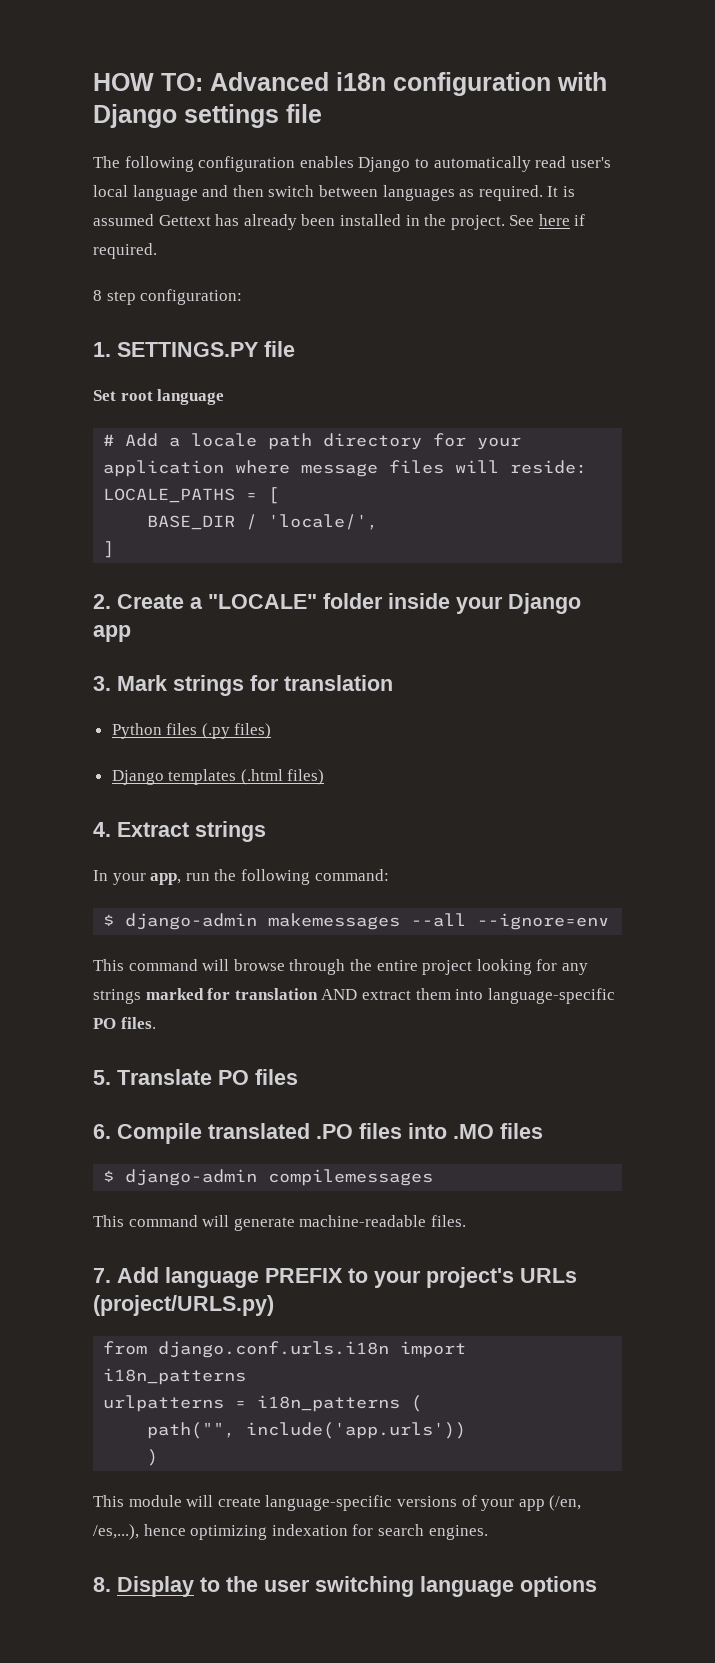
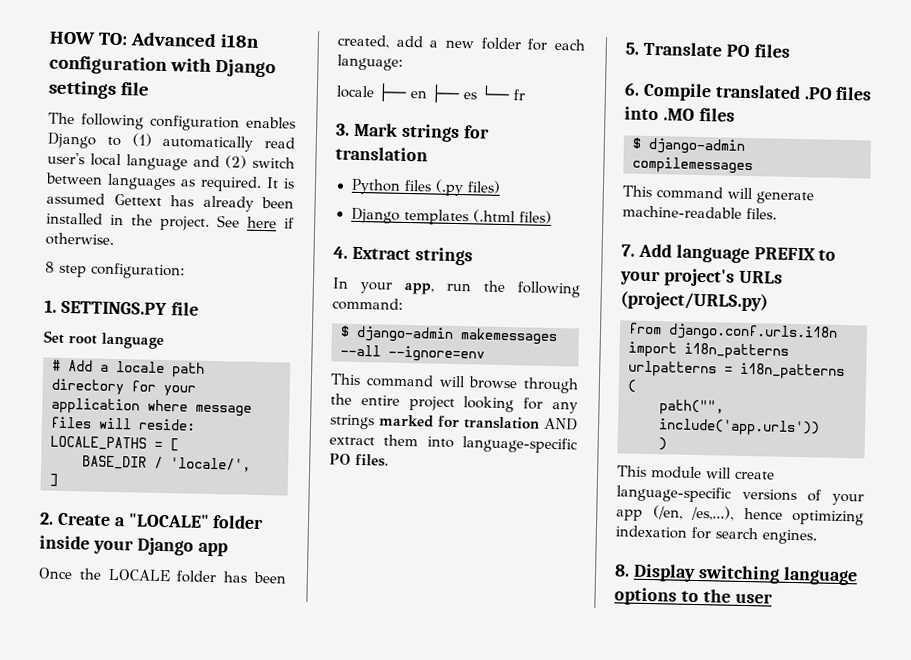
(429, 163) none -> [131,133,152,147] (1)
[232,185,264,197] then -> [225,155,247,169] (2)
[93,243,157,259] required. -> [45,232,114,246] otherwise.
(131, 633) none -> [38,567,286,584] [337,34,586,51] [337,54,403,71] [336,82,525,104] // Once the LOCALE folder has been created, add a new folder for each language: // locale ├── en ├── es └── fr
[200,1576,597,1597] to the user switching language options -> [697,565,858,586] [614,587,773,606] switching language options to the user

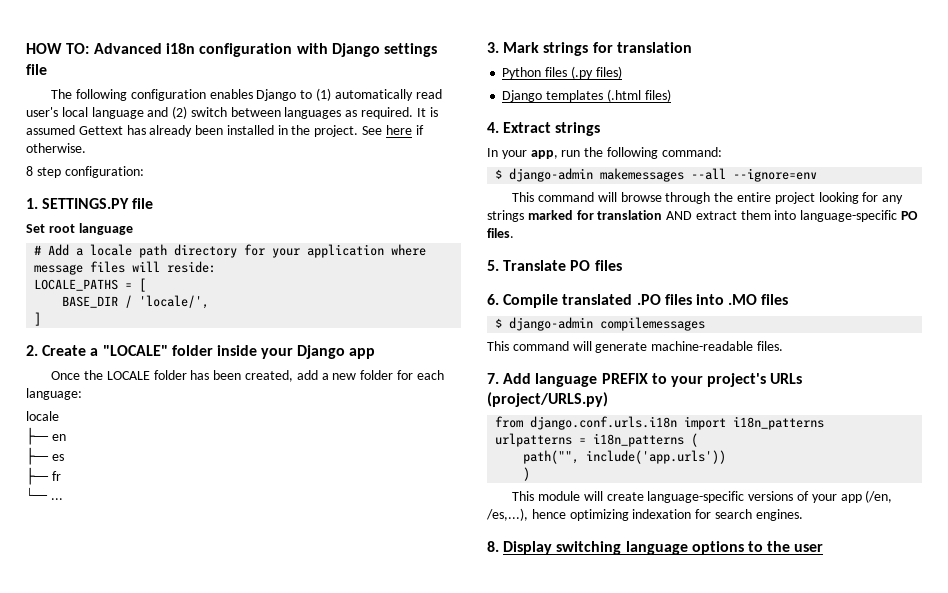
(375, 92) none -> (59, 416) //
(427, 94) none -> (66, 437) //
[481,84,525,101] └── fr -> [26,467,61,485] [26,487,63,500] // ├── fr // └── ...

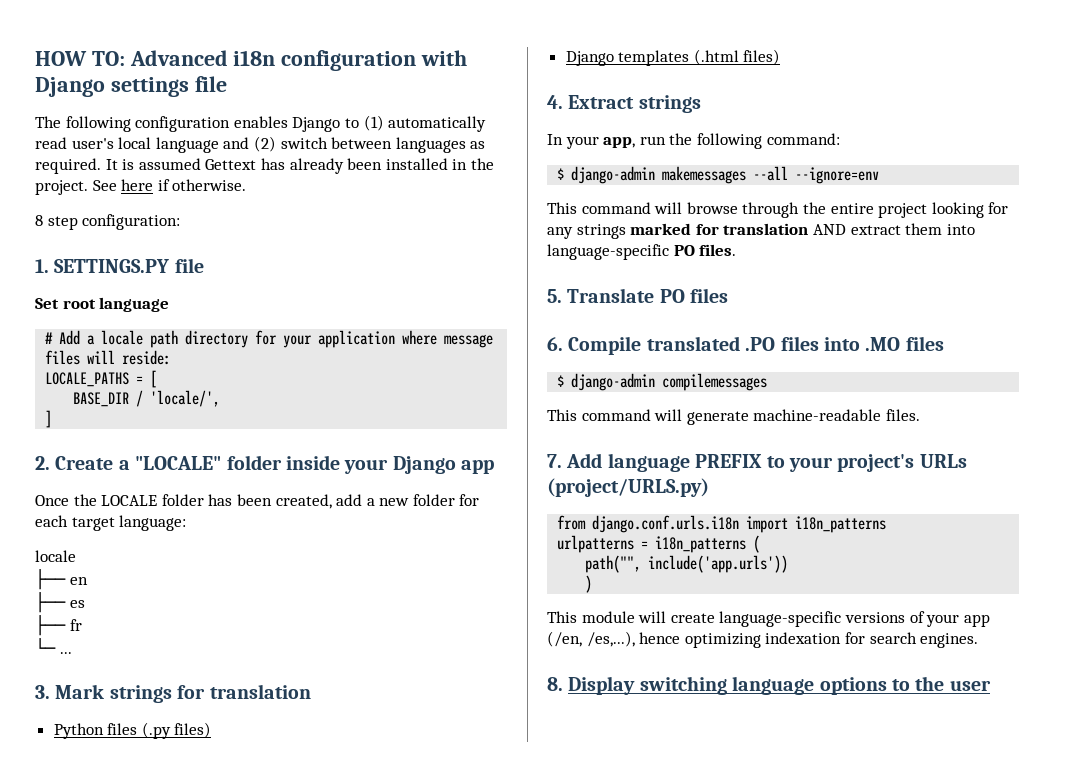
(444, 375) none -> [71,517,115,531] target
[26,487,48,500] └── -> [35,638,56,654] └─

